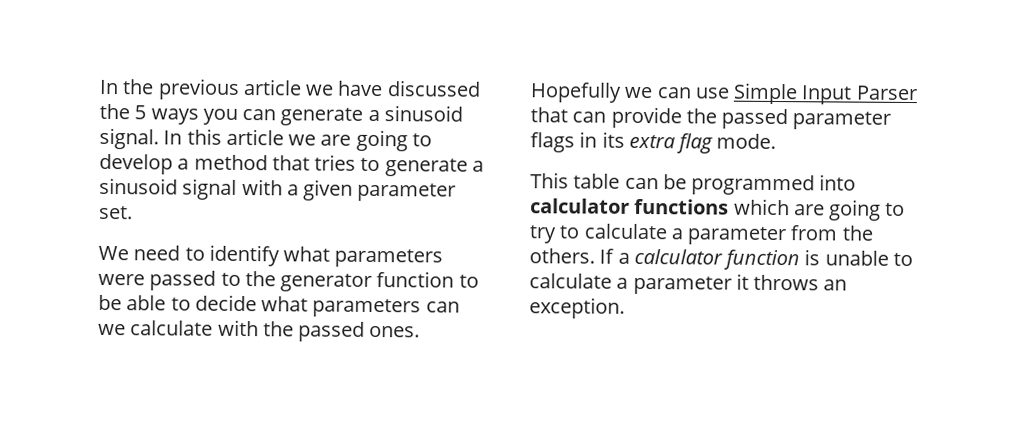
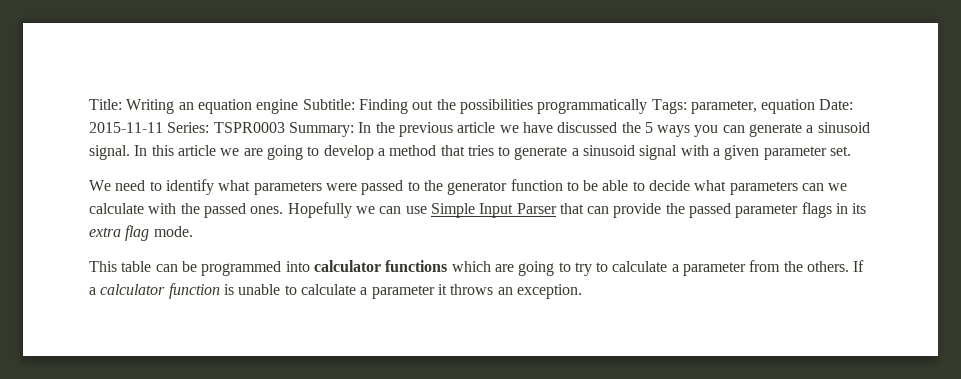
(99, 87) none -> [89,99,854,114] [89,122,354,137] Title: Writing an equation engine Subtitle: Finding out the possibilities programmatically Tags: parameter, equation Date: 2015-11-11 Series: TSPR0003 Summary:

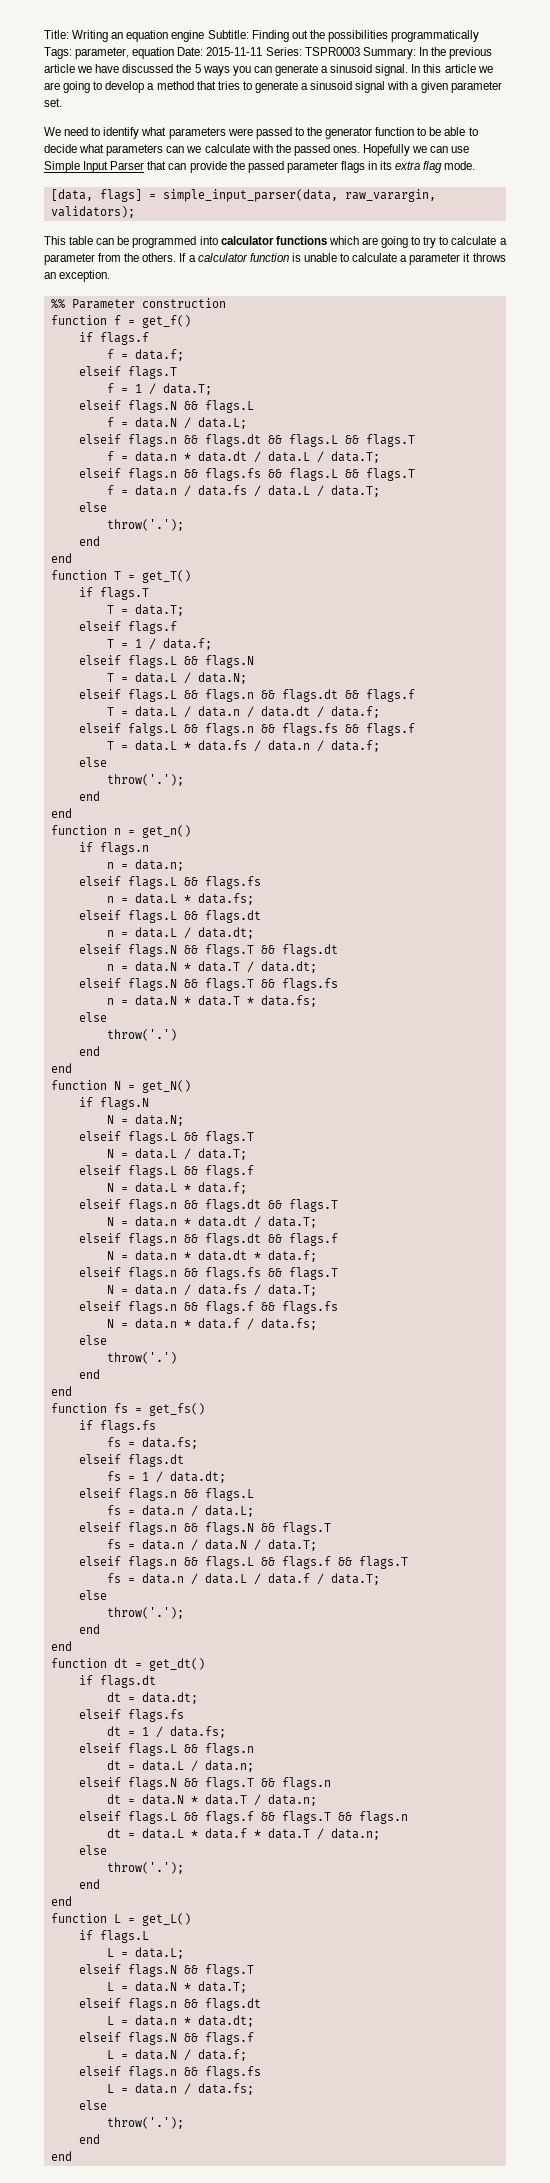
(193, 231) none -> [50,189,436,202] [50,206,135,218] // [data, flags] = simple_input_parser(data, raw_varargin, validators);
(582, 291) none -> [50,298,226,309] [50,315,191,328] [78,332,149,345] [106,349,184,361] [78,366,177,379] [106,383,212,395] [78,400,254,413] [106,417,247,429] [78,434,415,447] [106,451,380,463] [78,468,415,481] [106,485,380,497] [78,502,107,512] [106,519,184,531] [78,536,100,546] [50,553,72,563] [50,570,191,583] [78,587,149,600] [106,604,184,616] [78,621,177,634] [106,638,212,650] [78,655,254,668] [106,672,247,684] [78,689,415,702] [106,706,380,718] [78,723,415,736] [106,740,380,752] [78,757,107,767] [106,774,184,786] [78,791,100,801] [50,808,72,818] [50,825,191,838] [78,842,149,855] [106,859,184,871] [78,876,261,889] [106,893,254,905] [78,910,261,923] [106,927,254,939] [78,944,338,957] [106,961,317,973] [78,978,338,991] [106,995,317,1007] [78,1012,107,1022] [106,1029,177,1041] [78,1046,100,1056] [50,1063,72,1073] [50,1080,191,1093] [78,1097,149,1110] [106,1114,184,1126] [78,1131,254,1144] [106,1148,247,1160] [78,1165,254,1178] [106,1182,247,1194] [78,1199,338,1212] [106,1216,317,1228] [78,1233,338,1246] [106,1250,317,1262] [78,1267,338,1280] [106,1284,317,1296] [78,1301,338,1314] [106,1318,317,1330] [78,1335,107,1345] [106,1352,177,1364] [78,1369,100,1379] [50,1386,72,1396] [50,1403,205,1416] [78,1420,156,1433] [106,1437,198,1449] [78,1454,184,1467] [106,1471,226,1483] [78,1488,254,1501] [106,1505,254,1517] [78,1522,331,1535] [106,1539,317,1551] [78,1556,408,1569] [106,1573,380,1585] [78,1590,107,1600] [106,1607,184,1619] [78,1624,100,1634] [50,1641,72,1651] [50,1658,205,1671] [78,1675,156,1688] [106,1692,198,1704] [78,1709,184,1722] [106,1726,226,1738] [78,1743,254,1756] [106,1760,254,1772] [78,1777,331,1790] [106,1794,317,1806] [78,1811,408,1824] [106,1828,380,1840] [78,1845,107,1855] [106,1862,184,1874] [78,1879,100,1889] [50,1896,72,1906] [50,1913,191,1926] [78,1930,149,1943] [106,1947,184,1959] [78,1964,254,1977] [106,1981,247,1993] [78,1998,261,2011] [106,2015,254,2027] [78,2032,254,2045] [106,2049,247,2061] [78,2066,261,2079] [106,2083,254,2095] [78,2100,107,2110] [106,2117,184,2129] [78,2134,100,2144] [50,2151,72,2161] // %% Parameter construction // function f = get_f() // if flags.f // f = data.f; // elseif flags.T // f = 1 / data.T; // elseif flags.N && flags.L // f = data.N / data.L; // elseif flags.n && flags.dt && flags.L && flags.T // f = data.n * data.dt / data.L / data.T; // elseif flags.n && flags.fs && flags.L && flags.T // f = data.n / data.fs / data.L / data.T; // else // throw('.'); // end // end // function T = get_T() // if flags.T // T = data.T; // elseif flags.f // T = 1 / data.f; // elseif flags.L && flags.N // T = data.L / data.N; // elseif flags.L && flags.n && flags.dt && flags.f // T = data.L / data.n / data.dt / data.f; // elseif falgs.L && flags.n && flags.fs && flags.f // T = data.L * data.fs / data.n / data.f; // else // throw('.'); // end // end // function n = get_n() // if flags.n // n = data.n; // elseif flags.L && flags.fs // n = data.L * data.fs; // elseif flags.L && flags.dt // n = data.L / data.dt; // elseif flags.N && flags.T && flags.dt // n = data.N * data.T / data.dt; // elseif flags.N && flags.T && flags.fs // n = data.N * data.T * data.fs; // else // throw('.') // end // end // function N = get_N() // if flags.N // N = data.N; // elseif flags.L && flags.T // N = data.L / data.T; // elseif flags.L && flags.f // N = data.L * data.f; // elseif flags.n && flags.dt && flags.T // N = data.n * data.dt / data.T; // elseif flags.n && flags.dt && flags.f // N = data.n * data.dt * data.f; // elseif flags.n && flags.fs && flags.T // N = data.n / data.fs / data.T; // elseif flags.n && flags.f && flags.fs // N = data.n * data.f / data.fs; // else // throw('.') // end // end // function fs = get_fs() // if flags.fs // fs = data.fs; // elseif flags.dt // fs = 1 / data.dt; // elseif flags.n && flags.L // fs = data.n / data.L; // elseif flags.n && flags.N && flags.T // fs = data.n / data.N / data.T; // elseif flags.n && flags.L && flags.f && flags.T // fs = data.n / data.L / data.f / data.T; // else // throw('.'); // end // end // function dt = get_dt() // if flags.dt // dt = data.dt; // elseif flags.fs // dt = 1 / data.fs; // elseif flags.L && flags.n // dt = data.L / data.n; // elseif flags.N && flags.T && flags.n // dt = data.N * data.T / data.n; // elseif flags.L && flags.f && flags.T && flags.n // dt = data.L * data.f * data.T / data.n; // else // throw('.'); // end // end // function L = get_L() // if flags.L // L = data.L; // elseif flags.N && flags.T // L = data.N * data.T; // elseif flags.n && flags.dt // L = data.n * data.dt; // elseif flags.N && flags.f // L = data.N / data.f; // elseif flags.n && flags.fs // L = data.n / data.fs; // else // throw('.'); // end // end

